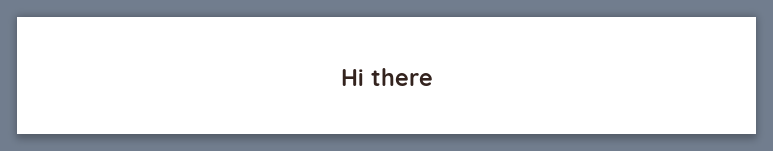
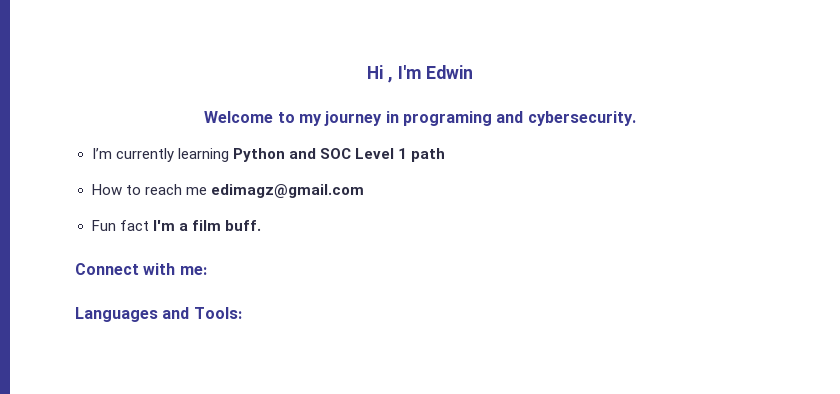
[370,68,433,86] there -> [388,65,473,83] [204,111,636,126] [91,148,445,162] [91,184,364,198] [91,220,261,231] [75,263,207,275] [75,307,242,322] , I'm Edwin // Welcome to my journey in programing and cybersecurity. // I’m currently learning Python and SOC Level 1 path // How to reach me edimagz@gmail.com // Fun fact I'm a film buff. // Connect with me: // Languages and Tools:

